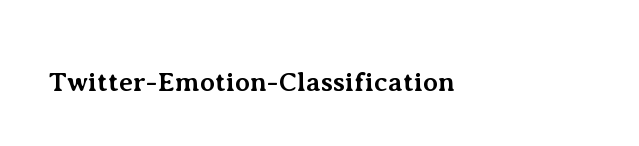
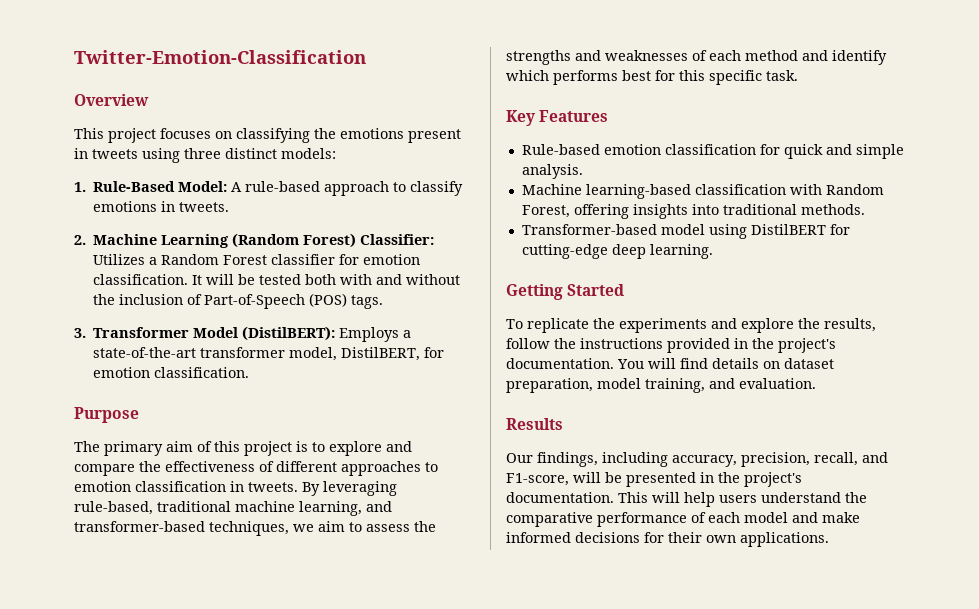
(455, 81) none -> [74,94,149,106] [74,128,461,143] [74,148,336,163] [74,181,464,196] [93,201,230,212] [74,233,435,248] [93,254,421,265] [93,274,461,285] [93,293,384,309] [74,326,412,342] [93,347,445,361] [93,367,250,378] [74,407,139,423] [74,441,412,456] [74,461,438,476] [74,481,397,496] [74,501,392,516] [74,521,436,536] [506,50,887,65] [506,70,798,85] [506,110,609,126] [521,144,904,159] [521,164,583,179] [521,184,884,199] [521,204,865,219] [521,224,850,239] [521,244,713,259] [506,284,625,300] [506,318,876,333] [506,338,836,353] [506,358,834,369] [506,378,816,393] [506,418,563,430] [506,452,888,467] [506,472,802,487] [506,492,867,507] [506,512,860,527] [506,532,829,547] // Overview // This project focuses on classifying the emotions present in tweets using three distinct models: // 1. Rule-Based Model: A rule-based approach to classify emotions in tweets. // 2. Machine Learning (Random Forest) Classifier: Utilizes a Random Forest classifier for emotion classification. It will be tested both with and without the inclusion of Part-of-Speech (POS) tags. // 3. Transformer Model (DistilBERT): Employs a state-of-the-art transformer model, DistilBERT, for emotion classification. // Purpose // The primary aim of this project is to explore and compare the effectiveness of different approaches to emotion classification in tweets. By leveraging rule-based, traditional machine learning, and transformer-based techniques, we aim to assess the strengths and weaknesses of each method and identify which performs best for this specific task. // Key Features // Rule-based emotion classification for quick and simple analysis. // Machine learning-based classification with Random Forest, offering insights into traditional methods. // Transformer-based model using DistilBERT for cutting-edge deep learning. // Getting Started // To replicate the experiments and explore the results, follow the instructions provided in the project's documentation. You will find details on dataset preparation, model training, and evaluation. // Results // Our findings, including accuracy, precision, recall, and F1-score, will be presented in the project's documentation. This will help users understand the comparative performance of each model and make informed decisions for their own applications.

